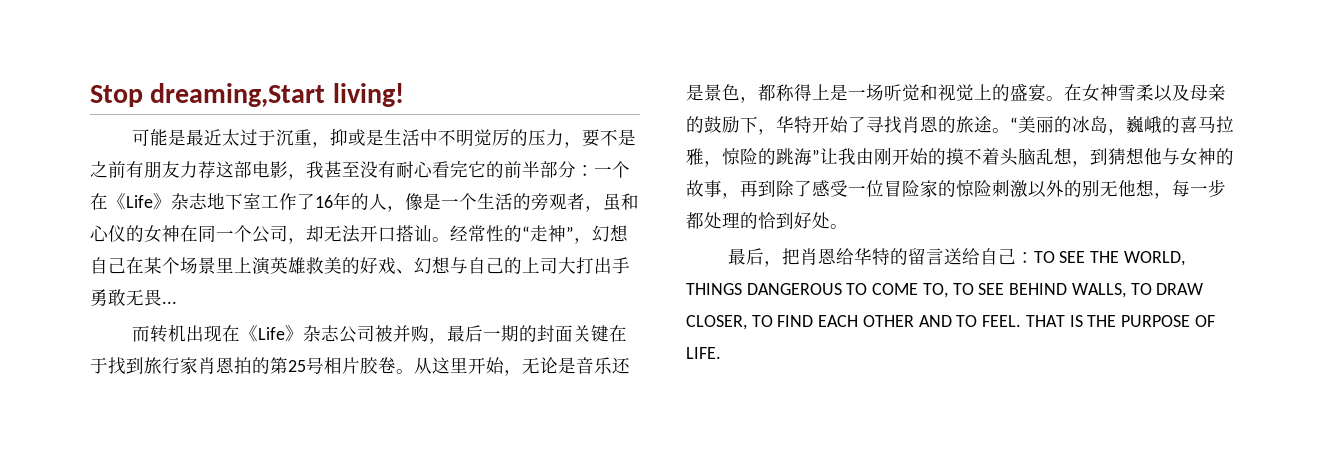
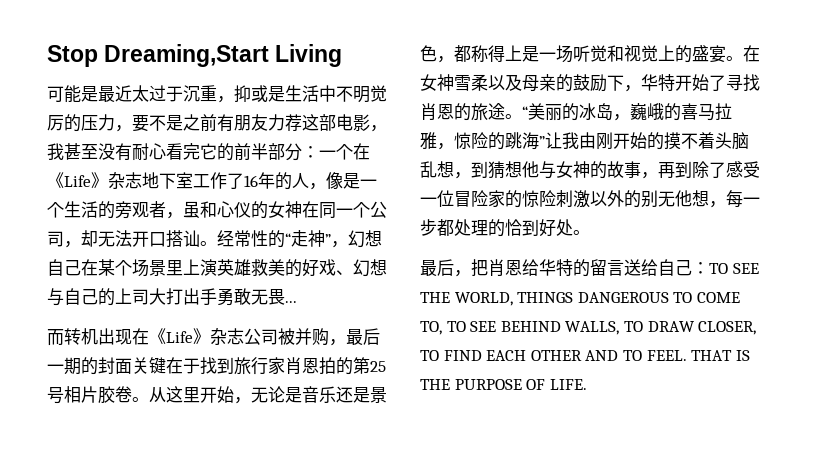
[150,83,404,107] dreaming,Start living! -> [104,44,343,67] Dreaming,Start Living

